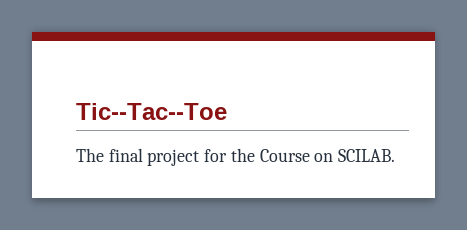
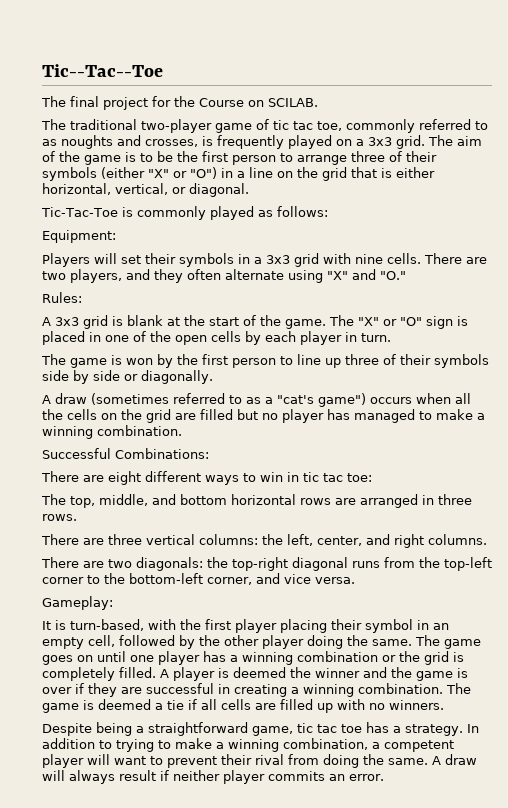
(396, 155) none -> [41,119,488,133] [42,135,482,149] [42,151,437,165] [42,167,435,181] [42,183,249,197] [41,206,328,220] [42,230,116,243] [42,253,487,267] [42,269,406,283] [42,292,82,303] [42,315,468,329] [42,331,391,345] [41,354,489,368] [42,370,213,384] [42,393,471,407] [42,409,485,423] [42,425,182,439] [42,448,209,459] [41,471,372,485] [41,494,472,508] [42,514,77,521] [41,534,487,548] [41,557,492,571] [42,573,355,585] [42,596,113,610] [42,619,449,633] [42,635,481,649] [42,651,464,665] [42,667,468,681] [42,683,471,697] [42,699,444,713] [42,722,479,736] [42,738,454,752] [42,754,477,768] [42,770,384,784] // The traditional two-player game of tic tac toe, commonly referred to as noughts and crosses, is frequently played on a 3x3 grid. The aim of the game is to be the first person to arrange three of their symbols (either "X" or "O") in a line on the grid that is either horizontal, vertical, or diagonal. // Tic-Tac-Toe is commonly played as follows: // Equipment: // Players will set their symbols in a 3x3 grid with nine cells. There are two players, and they often alternate using "X" and "O." // Rules: // A 3x3 grid is blank at the start of the game. The "X" or "O" sign is placed in one of the open cells by each player in turn. // The game is won by the first person to line up three of their symbols side by side or diagonally. // A draw (sometimes referred to as a "cat's game") occurs when all the cells on the grid are filled but no player has managed to make a winning combination. // Successful Combinations: // There are eight different ways to win in tic tac toe: // The top, middle, and bottom horizontal rows are arranged in three rows. // There are three vertical columns: the left, center, and right columns. // There are two diagonals: the top-right diagonal runs from the top-left corner to the bottom-left corner, and vice versa. // Gameplay: // It is turn-based, with the first player placing their symbol in an empty cell, followed by the other player doing the same. The game goes on until one player has a winning combination or the grid is completely filled. A player is deemed the winner and the game is over if they are successful in creating a winning combination. The game is deemed a tie if all cells are filled up with no winners. // Despite being a straightforward game, tic tac toe has a strategy. In addition to trying to make a winning combination, a competent player will want to prevent their rival from doing the same. A draw will always result if neither player commits an error.

